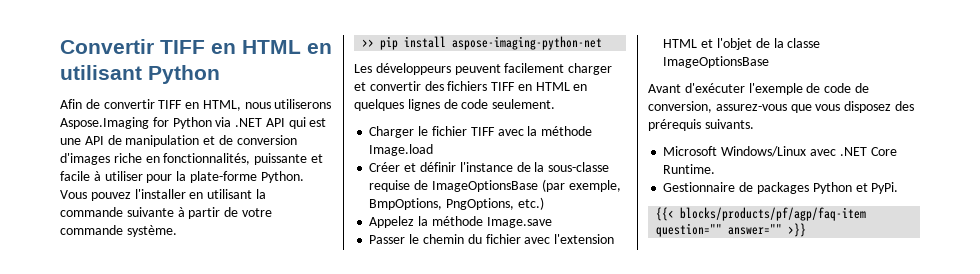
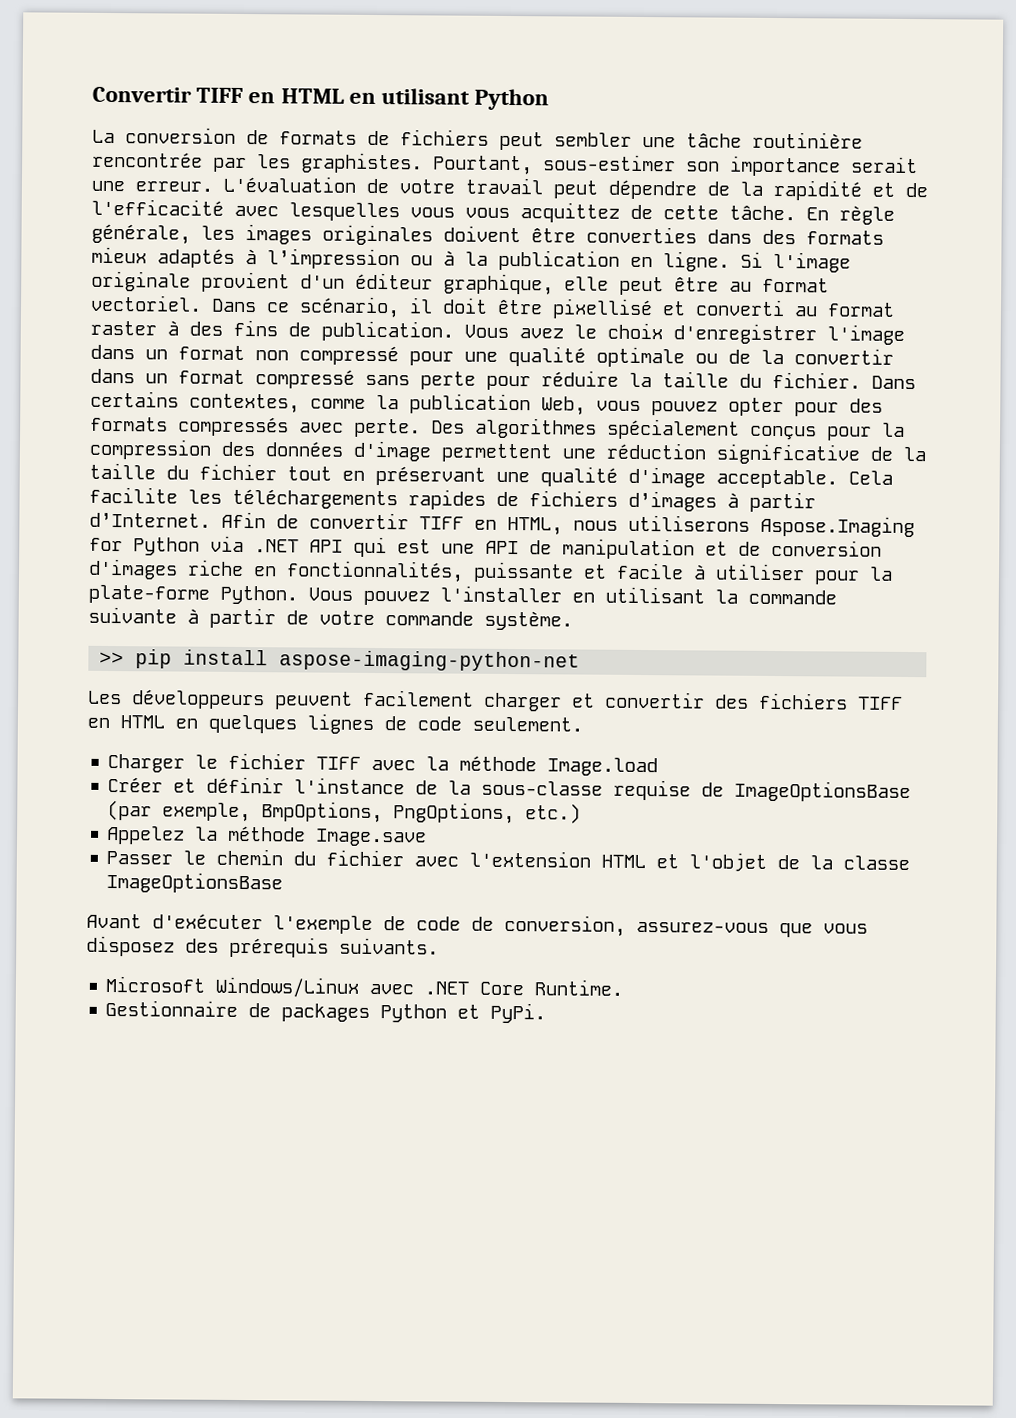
(220, 74) none -> [92,127,863,151] [92,151,918,177] [91,175,928,201] [91,198,895,225] [91,223,884,246] [91,246,851,273] [91,270,829,296] [90,294,895,320] [90,319,905,345] [90,344,894,368] [90,368,916,391] [90,390,883,417] [90,416,905,441] [89,438,926,465] [89,462,893,489] [89,486,816,513] [89,512,211,528] La conversion de formats de fichiers peut sembler une tâche routinière rencontrée par les graphistes. Pourtant, sous-estimer son importance serait une erreur. L'évaluation de votre travail peut dépendre de la rapidité et de l'efficacité avec lesquelles vous vous acquittez de cette tâche. En règle générale, les images originales doivent être converties dans des formats mieux adaptés à l’impression ou à la publication en ligne. Si l'image originale provient d'un éditeur graphique, elle peut être au format vectoriel. Dans ce scénario, il doit être pixellisé et converti au format raster à des fins de publication. Vous avez le choix d'enregistrer l'image dans un format non compressé pour une qualité optimale ou de la convertir dans un format compressé sans perte pour réduire la taille du fichier. Dans certains contextes, comme la publication Web, vous pouvez opter pour des formats compressés avec perte. Des algorithmes spécialement conçus pour la compression des données d'image permettent une réduction significative de la taille du fichier tout en préservant une qualité d'image acceptable. Cela facilite les téléchargements rapides de fichiers d’images à partir d’Internet.
[656,207,867,221] [656,223,807,237] // {{< blocks/products/pf/agp/faq-item question="" answer="" >}} -> (547, 1013) none

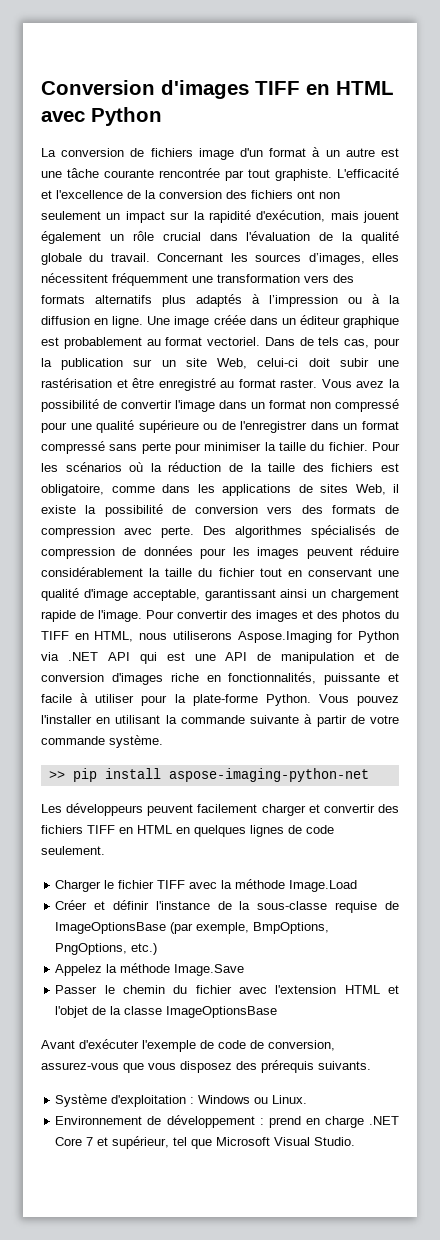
[92,86,471,105] Convertir TIFF en HTML en utilisant -> [41,80,394,99] [41,111,85,122] Conversion d'images TIFF en HTML avec
[279,129,632,151] formats de fichiers peut sembler -> [150,147,399,160] fichiers image d'un format à un autre est
[752,131,863,149] routinière -> [104,169,154,178] courante
[257,152,918,177] [91,175,928,201] [91,198,895,225] [91,223,884,246] [91,246,147,264] les graphistes. Pourtant, sous-estimer son importance serait une erreur. L'évaluation de votre travail peut dépendre de la rapidité et de l'efficacité avec lesquelles vous vous acquittez de cette tâche. En règle générale, les images originales doivent être converties dans des formats mieux -> [248,168,399,181] [41,190,340,199] [41,210,399,223] [41,231,399,244] [41,253,399,265] [41,273,354,286] [41,295,186,307] tout graphiste. L'efficacité et l'excellence de la conversion des fichiers ont non seulement un impact sur la rapidité d'exécution, mais jouent également un rôle crucial dans l'évaluation de la qualité globale du travail. Concernant les sources d’images, elles nécessitent fréquemment une transformation vers des formats alternatifs plus
[498,249,620,271] publication -> [41,316,90,325] diffusion
[740,251,851,273] [91,270,829,296] [90,294,895,320] [90,319,817,345] Si l'image originale provient d'un éditeur graphique, elle peut être au format vectoriel. Dans ce scénario, il doit être pixellisé et converti au format raster à des fins de publication. Vous avez le choix d'enregistrer -> [147,315,399,328] [41,337,400,349] [41,358,400,370] [41,378,400,391] [41,399,172,412] Une image créée dans un éditeur graphique est probablement au format vectoriel. Dans de tels cas, pour la publication sur un site Web, celui-ci doit subir une rastérisation et être enregistré au format raster. Vous avez la possibilité de convertir
[596,346,685,368] optimale -> [138,420,199,433] supérieure
[761,348,894,365] la convertir -> [240,421,308,433] l'enregistrer
[541,370,619,387] réduire -> [204,442,262,451] minimiser
[871,375,916,390] [90,390,883,417] [90,416,905,441] [89,438,893,465] Dans certains contextes, comme la publication Web, vous pouvez opter pour des formats compressés avec perte. Des algorithmes spécialement conçus pour la compression des données d'image permettent une réduction significative de -> [371,442,400,451] [41,462,399,472] [41,484,399,496] [41,504,399,517] [41,525,399,538] [41,546,399,559] [41,567,143,577] Pour les scénarios où la réduction de la taille des fichiers est obligatoire, comme dans les applications de sites Web, il existe la possibilité de conversion vers des formats de compression avec perte. Des algorithmes spécialisés de compression de données pour les images peuvent réduire considérablement
[375,466,486,486] préservant -> [307,568,372,577] conservant
[716,469,893,489] [89,486,816,513] [89,511,409,530] acceptable. Cela facilite les téléchargements rapides de fichiers d’images à partir d’Internet. Afin de convertir -> [132,589,399,601] [41,610,399,622] acceptable, garantissant ainsi un chargement rapide de l'image. Pour convertir des images et des photos du
[547,757,659,777] Image.load -> [289,880,358,892] Image.Load
[315,828,428,847] Image.save -> [174,964,245,976] Image.Save
[105,975,624,998] [105,999,547,1024] Microsoft Windows/Linux avec .NET Core Runtime. // Gestionnaire de packages Python et PyPi. -> [55,1094,308,1107] [55,1115,400,1128] [55,1136,356,1149] Système d'exploitation : Windows ou Linux. // Environnement de développement : prend en charge .NET Core 7 et supérieur, tel que Microsoft Visual Studio.

